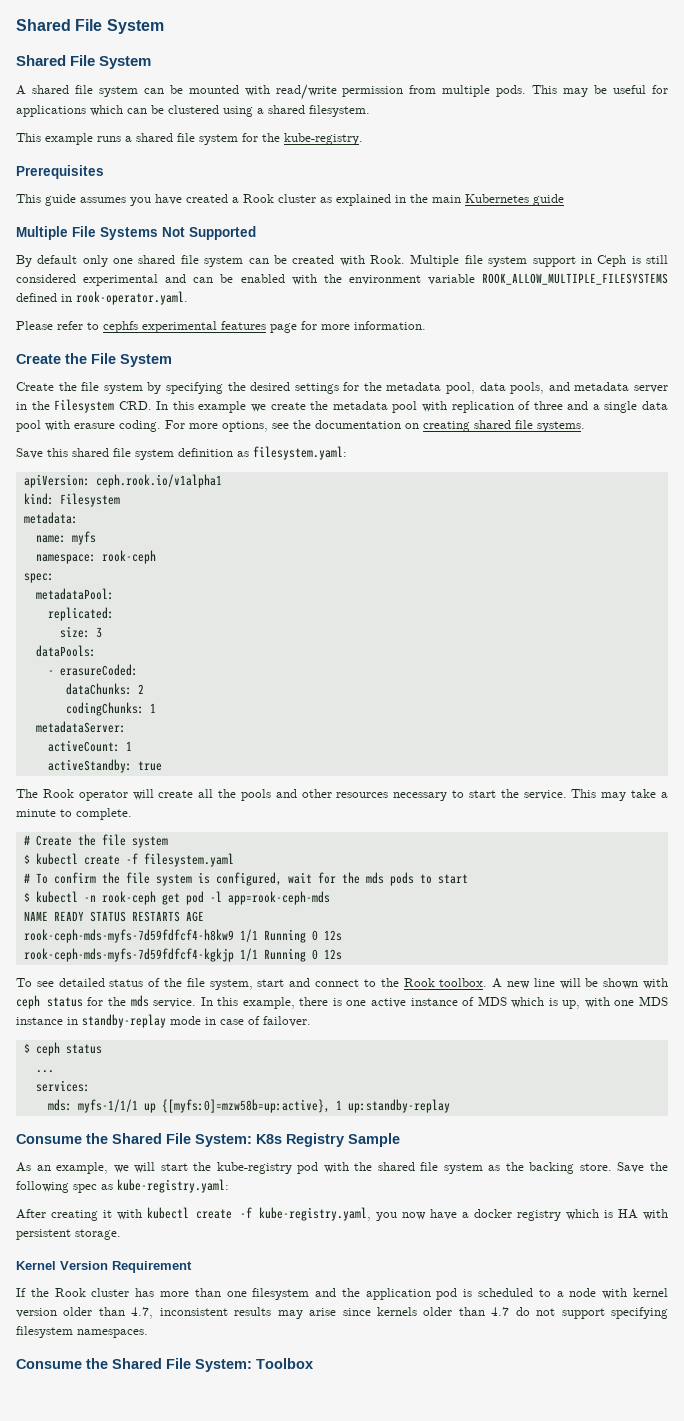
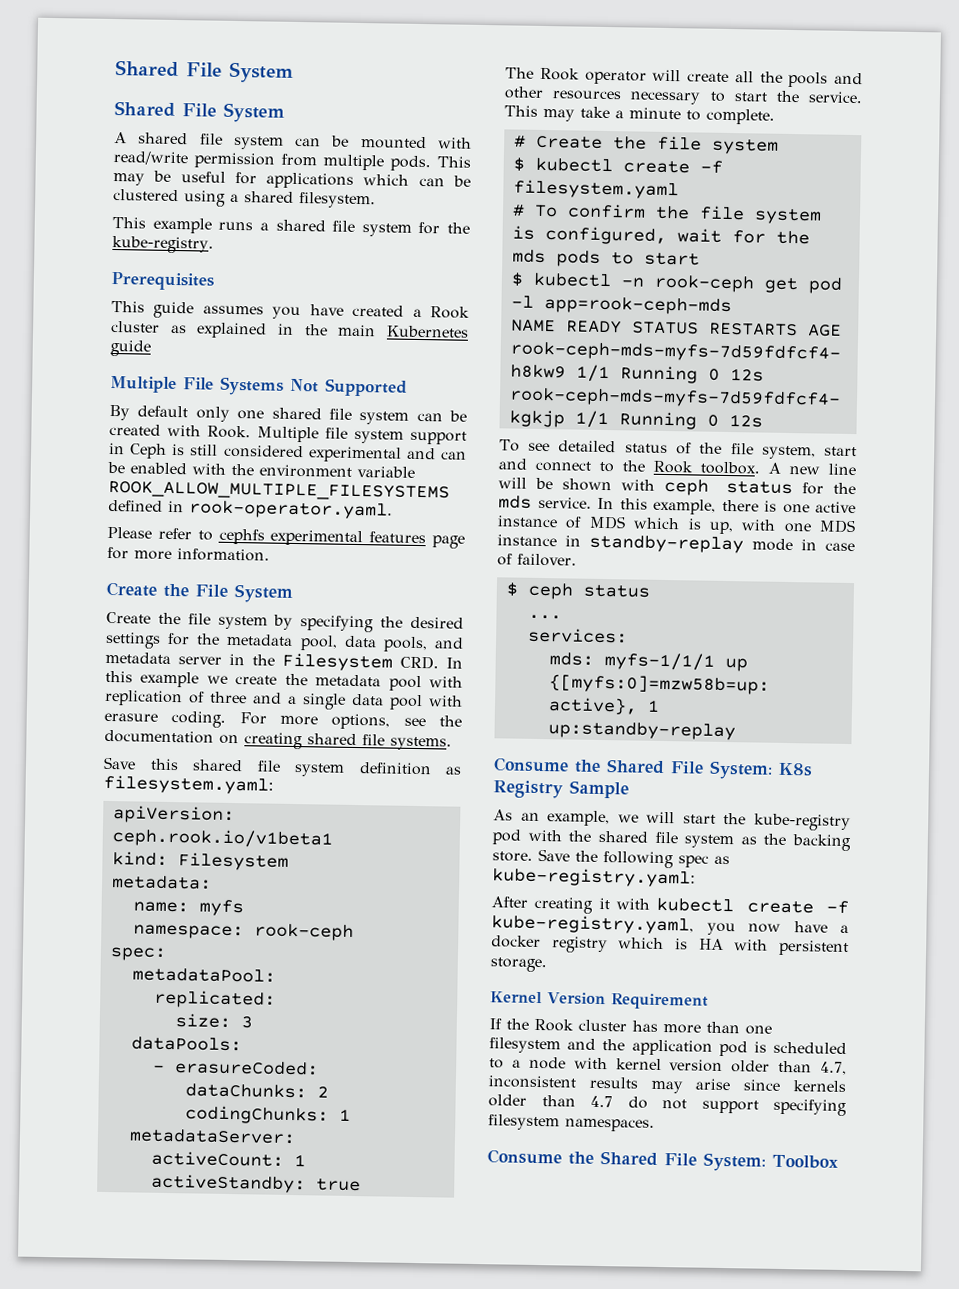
[95,474,222,488] ceph.rook.io/v1alpha1 -> [111,828,333,849] ceph.rook.io/v1beta1

